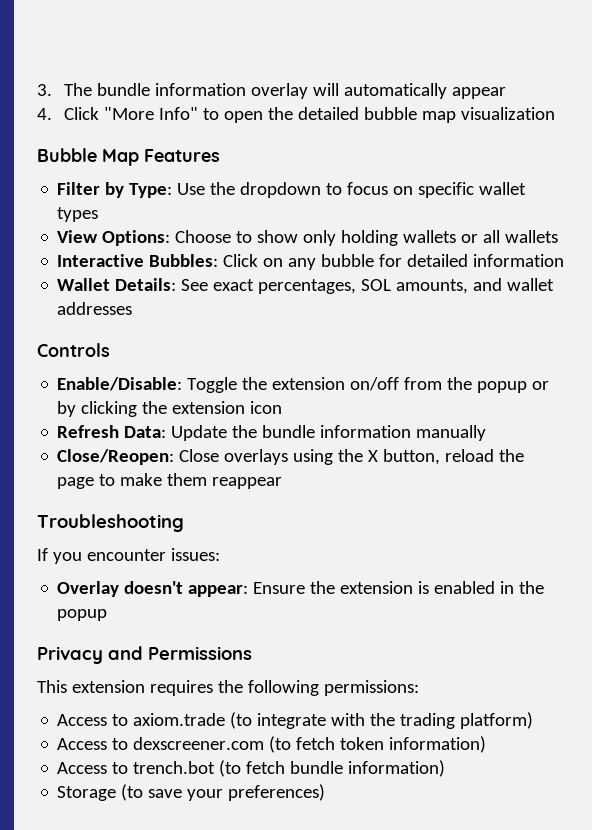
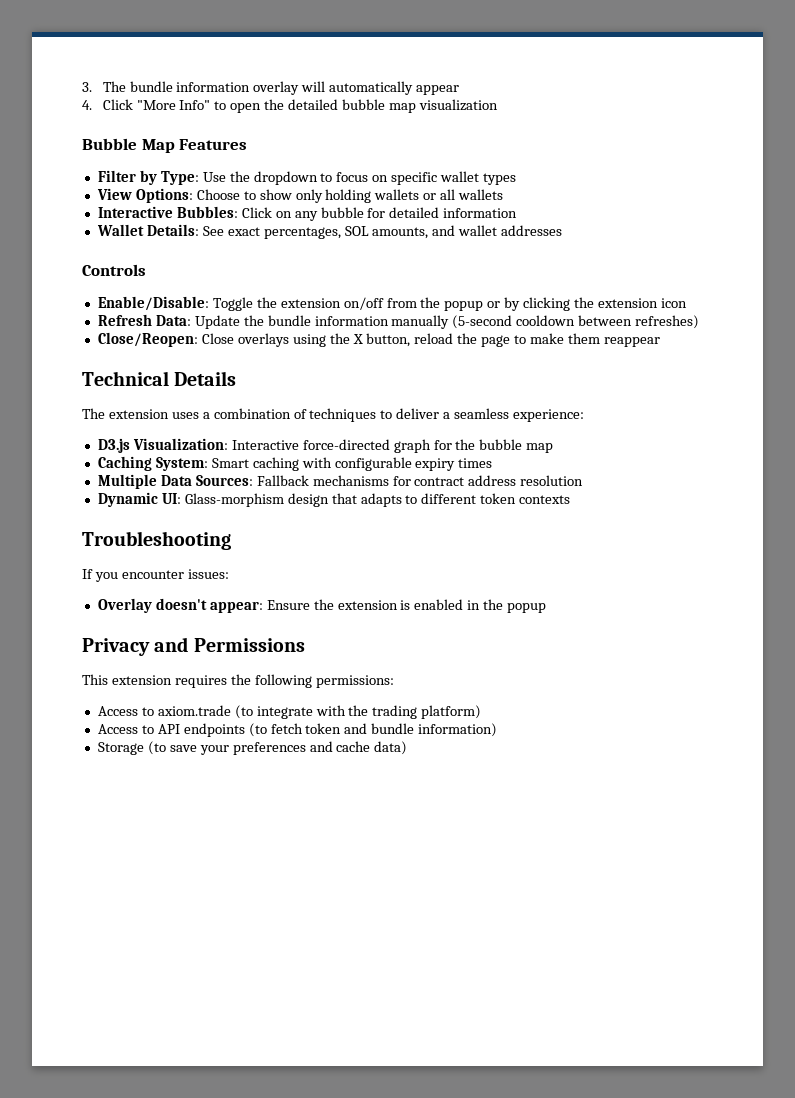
(487, 433) none -> [452,315,700,329] (5-second cooldown between refreshes)
(283, 483) none -> [82,371,237,386] [82,408,585,422] [97,438,554,453] [97,456,493,471] [97,474,584,489] [97,492,571,507] // Technical Details // The extension uses a combination of techniques to deliver a seamless experience: // D3.js Visualization: Interactive force-directed graph for the bubble map // Caching System: Smart caching with configurable expiry times // Multiple Data Sources: Fallback mechanisms for contract address resolution // Dynamic UI: Glass-morphism design that adapts to different token contexts
[133,737,265,750] dexscreener.com -> [157,723,245,737] API endpoints
[389,736,487,753] [57,760,286,777] information) // Access to trench.bot (to fetch -> [344,723,368,734] and
[228,784,326,801] preferences) -> [232,741,408,755] preferences and cache data)

